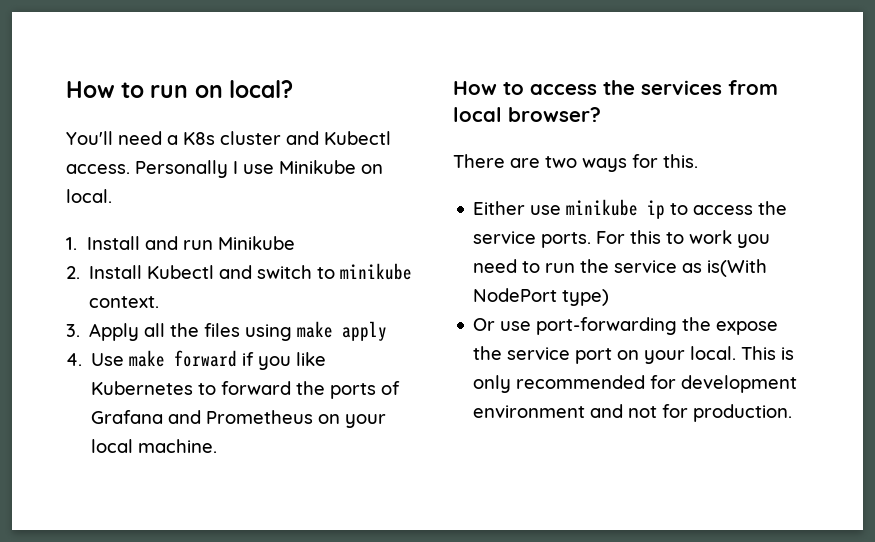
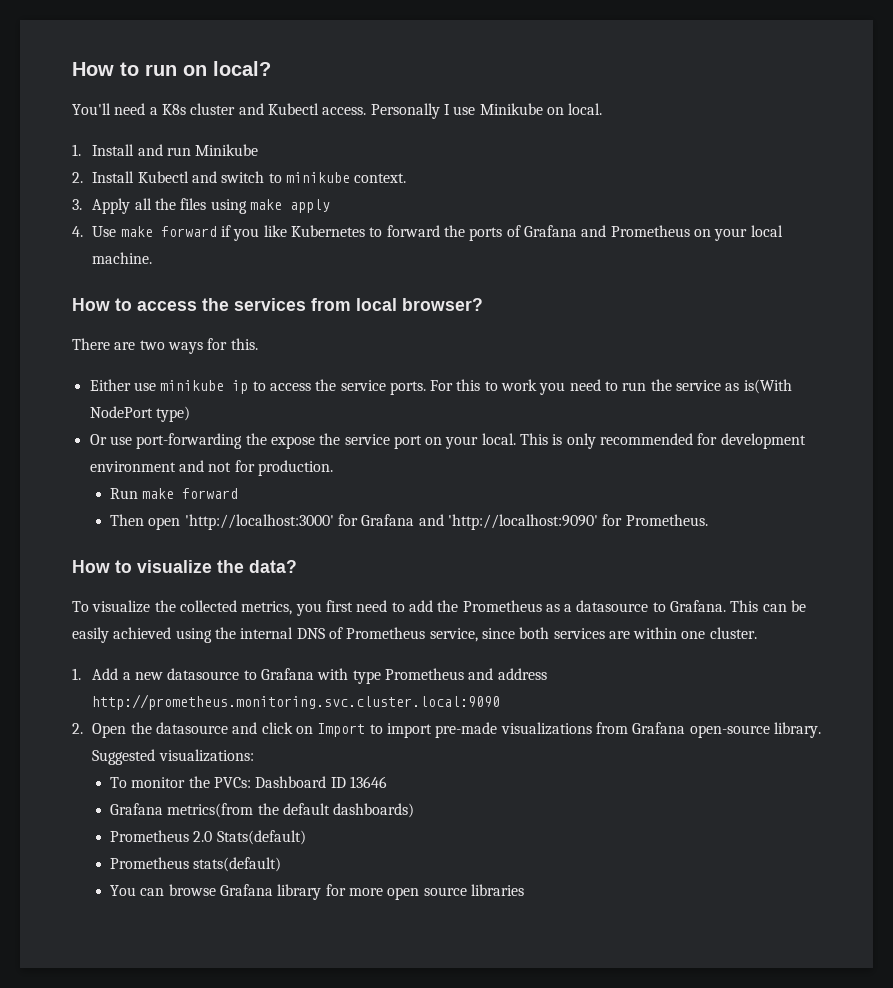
(793, 413) none -> [110,488,239,499] [110,514,708,530] [72,560,297,573] [72,600,807,616] [72,627,757,643] [72,668,547,684] [92,694,501,710] [72,722,821,738] [92,749,254,765] [110,776,387,788] [110,803,415,818] [110,830,306,845] [110,857,282,872] [110,884,524,900] // Run make forward // Then open 'http://localhost:3000' for Grafana and 'http://localhost:9090' for Prometheus. // How to visualize the data? // To visualize the collected metrics, you first need to add the Prometheus as a datasource to Grafana. This can be easily achieved using the internal DNS of Prometheus service, since both services are within one cluster. // 1. Add a new datasource to Grafana with type Prometheus and address http://prometheus.monitoring.svc.cluster.local:9090 // 2. Open the datasource and click on Import to import pre-made visualizations from Grafana open-source library. Suggested visualizations: // To monitor the PVCs: Dashboard ID 13646 // Grafana metrics(from the default dashboards) // Prometheus 2.0 Stats(default) // Prometheus stats(default) // You can browse Grafana library for more open source libraries

